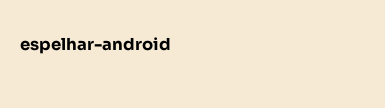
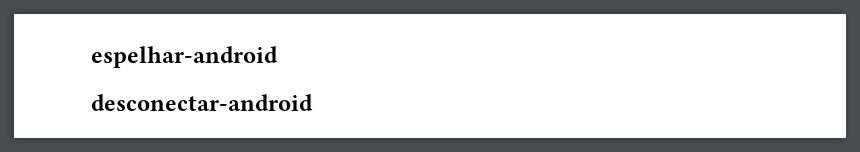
(171, 45) none -> [91,94,313,111] // desconectar-android

